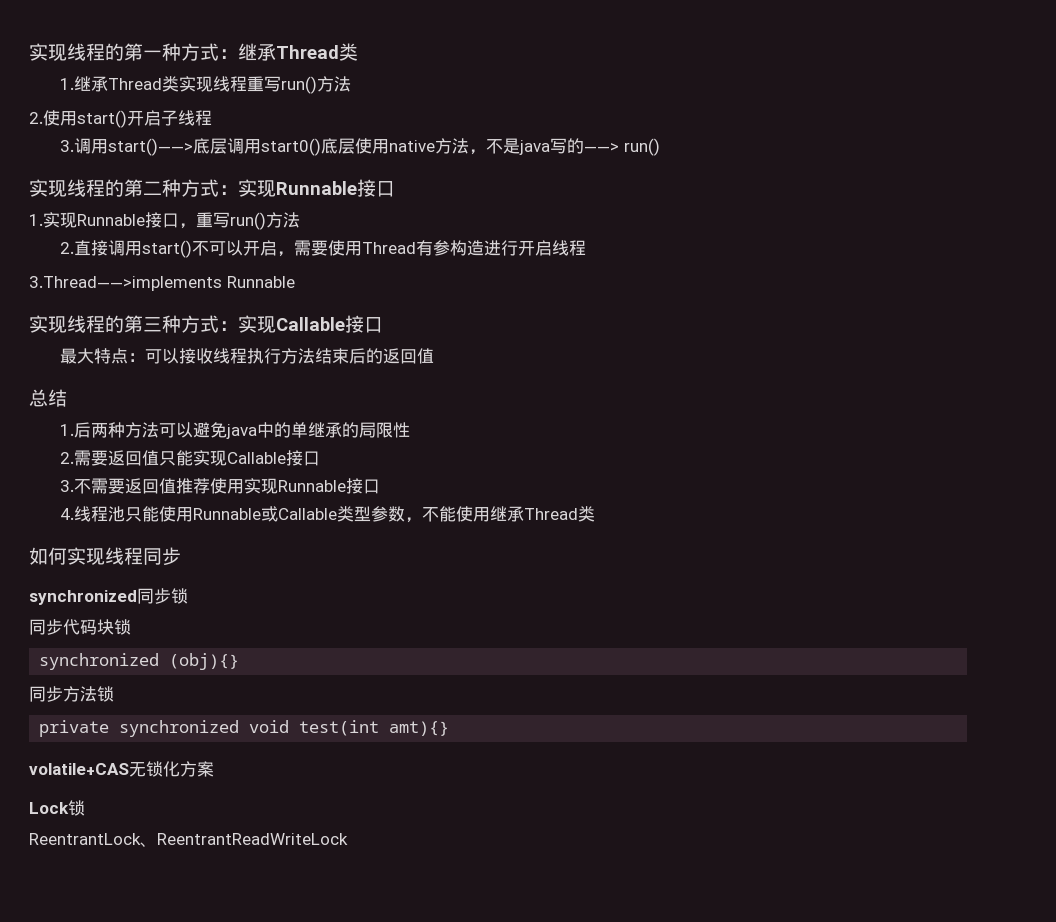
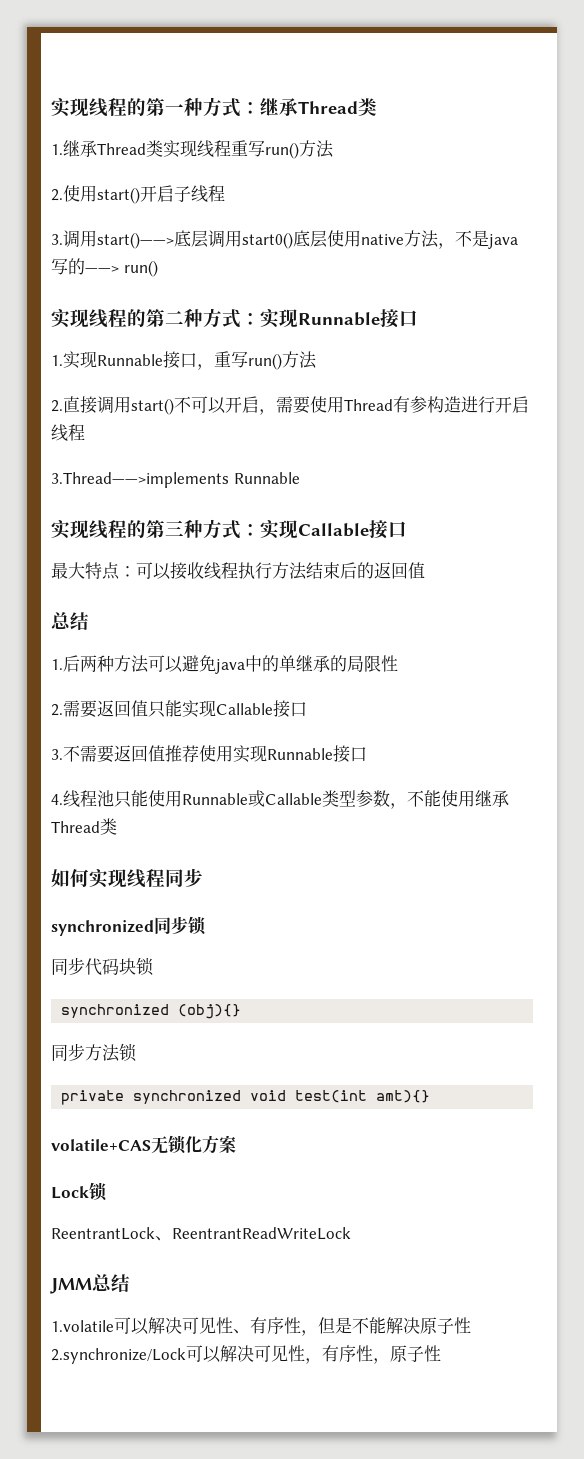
(348, 839) none -> [50,1274,130,1294] [51,1317,471,1336] [51,1345,441,1364] // JMM总结 // 1.volatile可以解决可见性、有序性，但是不能解决原子性2.synchronize/Lock可以解决可见性，有序性，原子性

